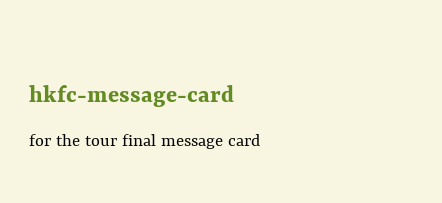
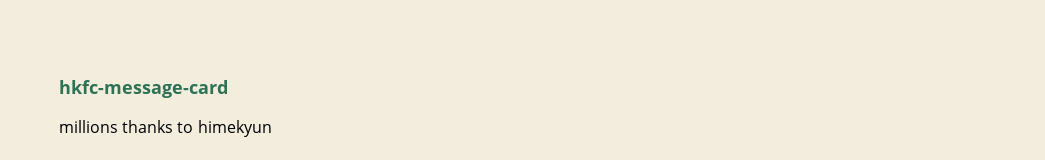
[29,134,260,149] for the tour final message card -> [59,120,272,137] millions thanks to himekyun

